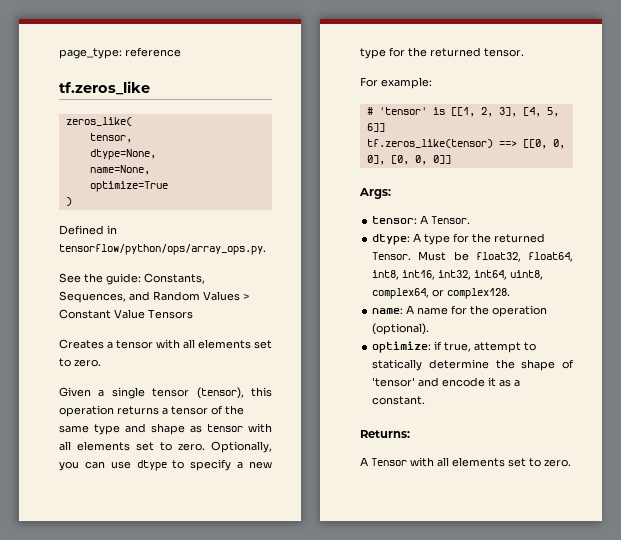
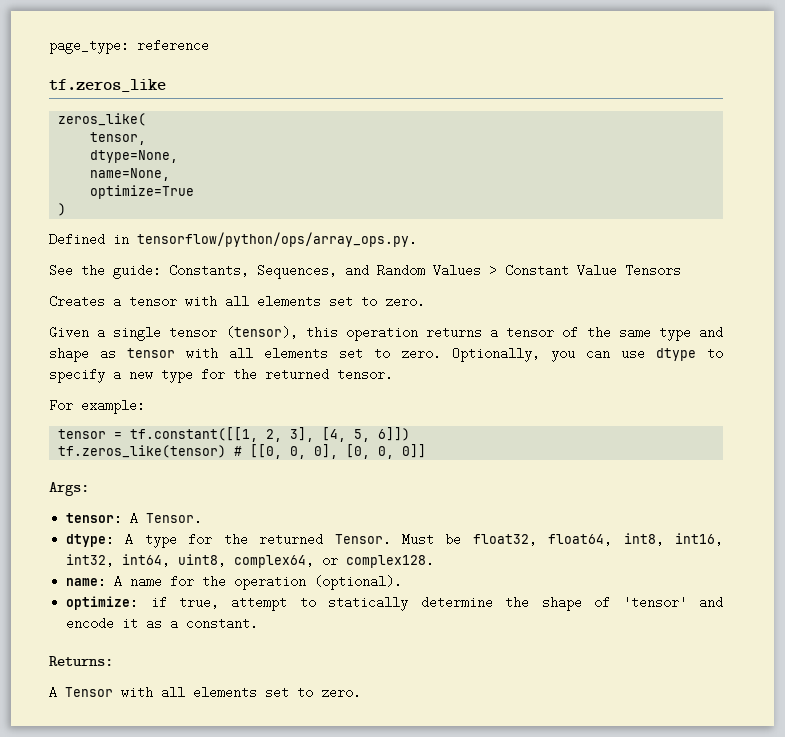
[366,107,475,117] # 'tensor' is [[1, -> [58,427,259,442] tensor = tf.constant([[1,
[366,123,385,132] 6]] -> [378,427,411,441] 6]])
[498,140,517,147] ==> -> [234,446,243,456] #

